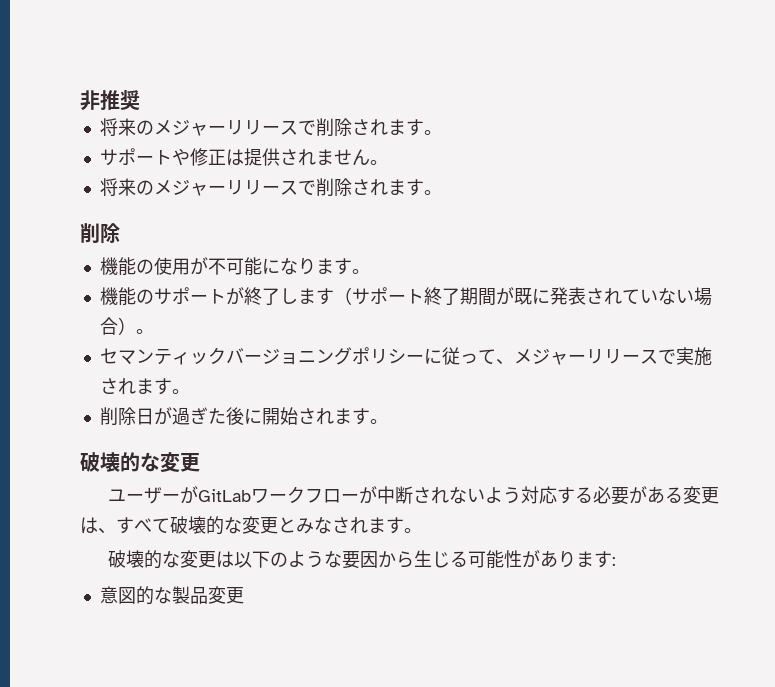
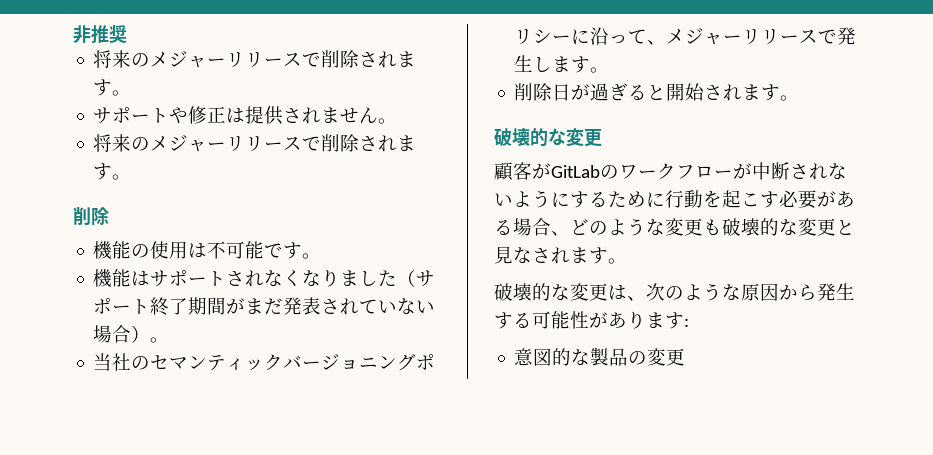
[189,257,334,276] が不可能になりま -> [188,241,284,259] は不可能で
[135,287,334,305] のサポートが終了します -> [131,269,398,287] はサポートされなくなりました
[513,288,550,305] 既に -> [245,298,284,315] まだ
(154, 331) none -> [93,353,151,371] 当社の
[441,347,460,365] 従 -> [590,27,610,45] 沿
[675,347,712,366] [99,378,136,395] 実施され -> [837,27,857,45] [514,55,553,72] 発生し
[207,407,262,425] た後に -> [628,85,667,100] ると
[107,486,251,504] ユーザーがGitLab -> [494,162,619,181] 顧客がGitLabの
[520,486,719,505] [80,517,170,534] 対応する必要がある変更は、すべて -> [551,190,855,209] [494,218,722,236] にするために行動を起こす必要がある場合、どのような変更も
[296,518,314,534] み -> [494,246,513,264] 見
[233,550,450,569] 以下のような要因から生じ -> [627,283,855,301] [494,312,513,329] 、次のような原因から発生す
(208, 595) none -> [628,351,648,365] の

